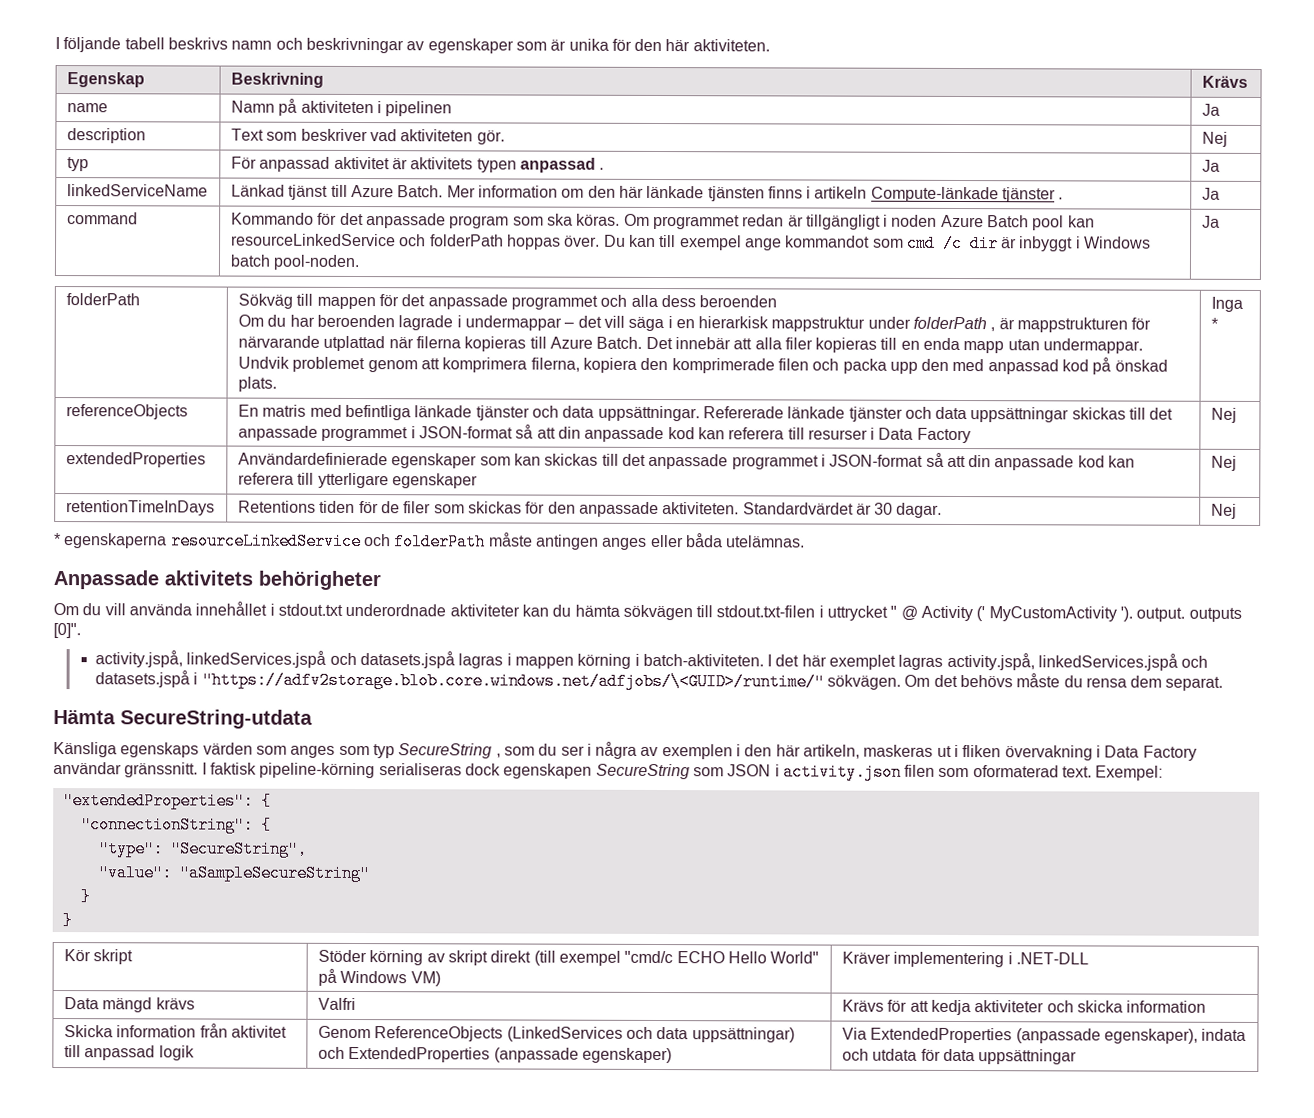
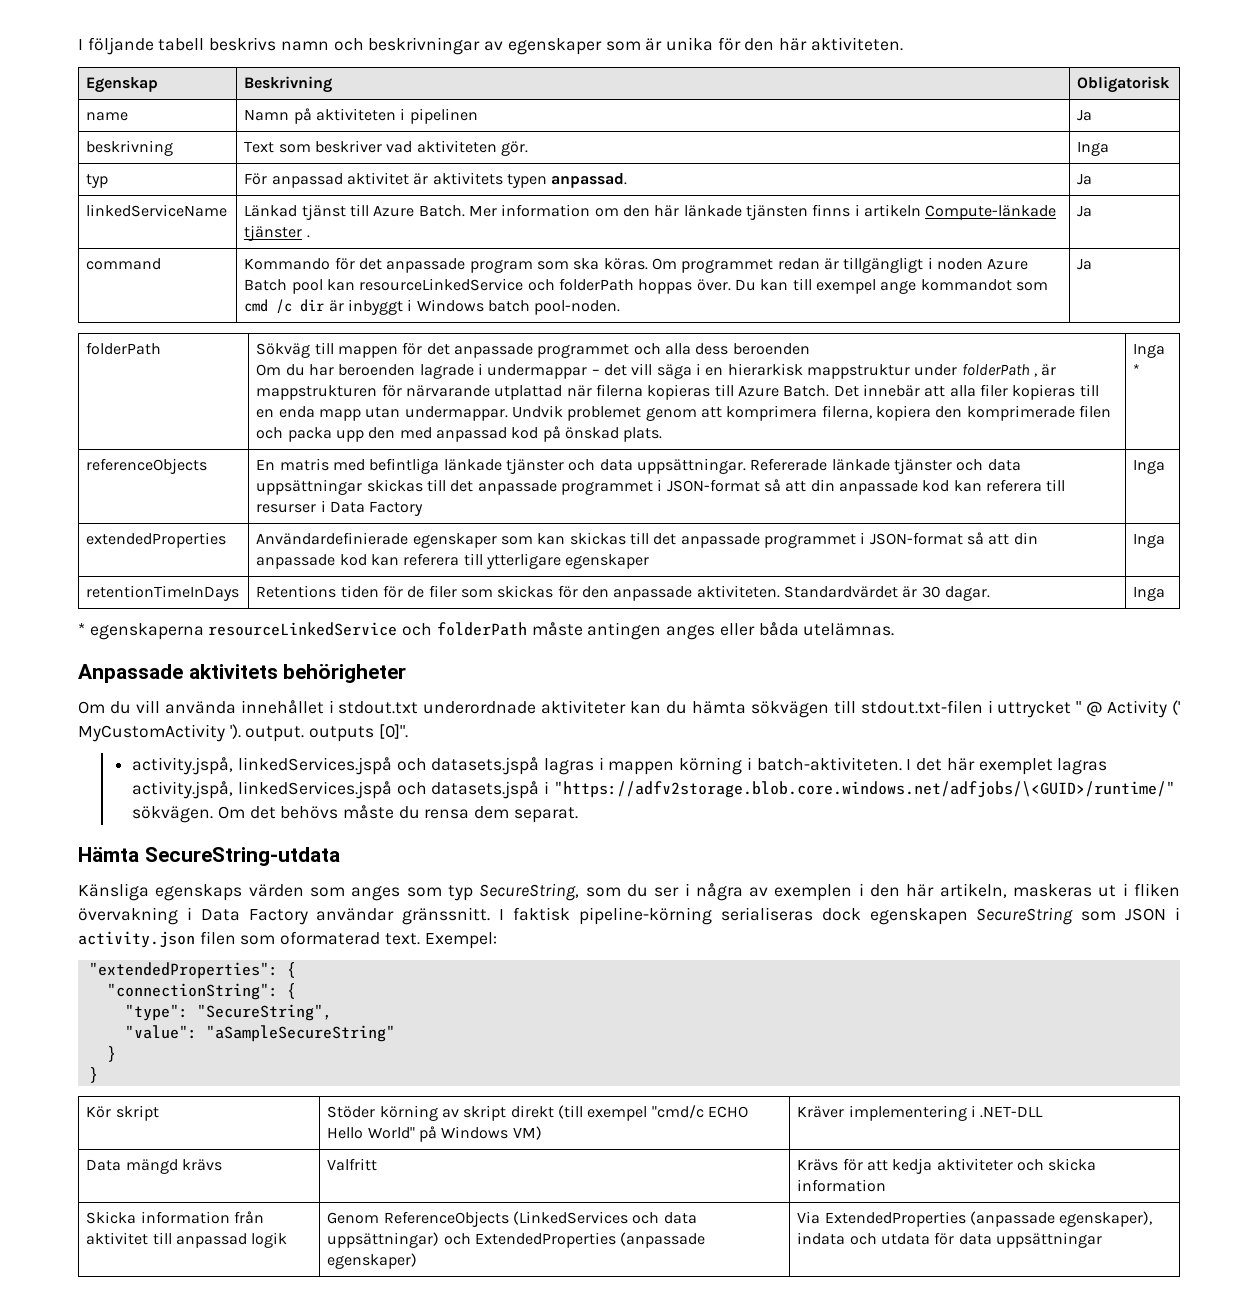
[1201,75,1248,88] Krävs -> [1077,76,1171,93] Obligatorisk
[66,128,146,144] description -> [86,140,174,156] beskrivning
[1201,131,1228,147] Nej -> [1077,141,1110,156] Inga
[519,157,605,173] anpassad . -> [551,173,628,188] anpassad.
[1210,407,1237,423] Nej -> [1133,459,1166,474] Inga
[1210,455,1237,471] Nej -> [1133,533,1166,548] Inga
[1210,503,1237,519] Nej -> [1133,586,1166,601] Inga
[398,743,501,759] SecureString , -> [479,883,580,901] SecureString,
[317,997,356,1011] Valfri -> [327,1158,378,1171] Valfritt

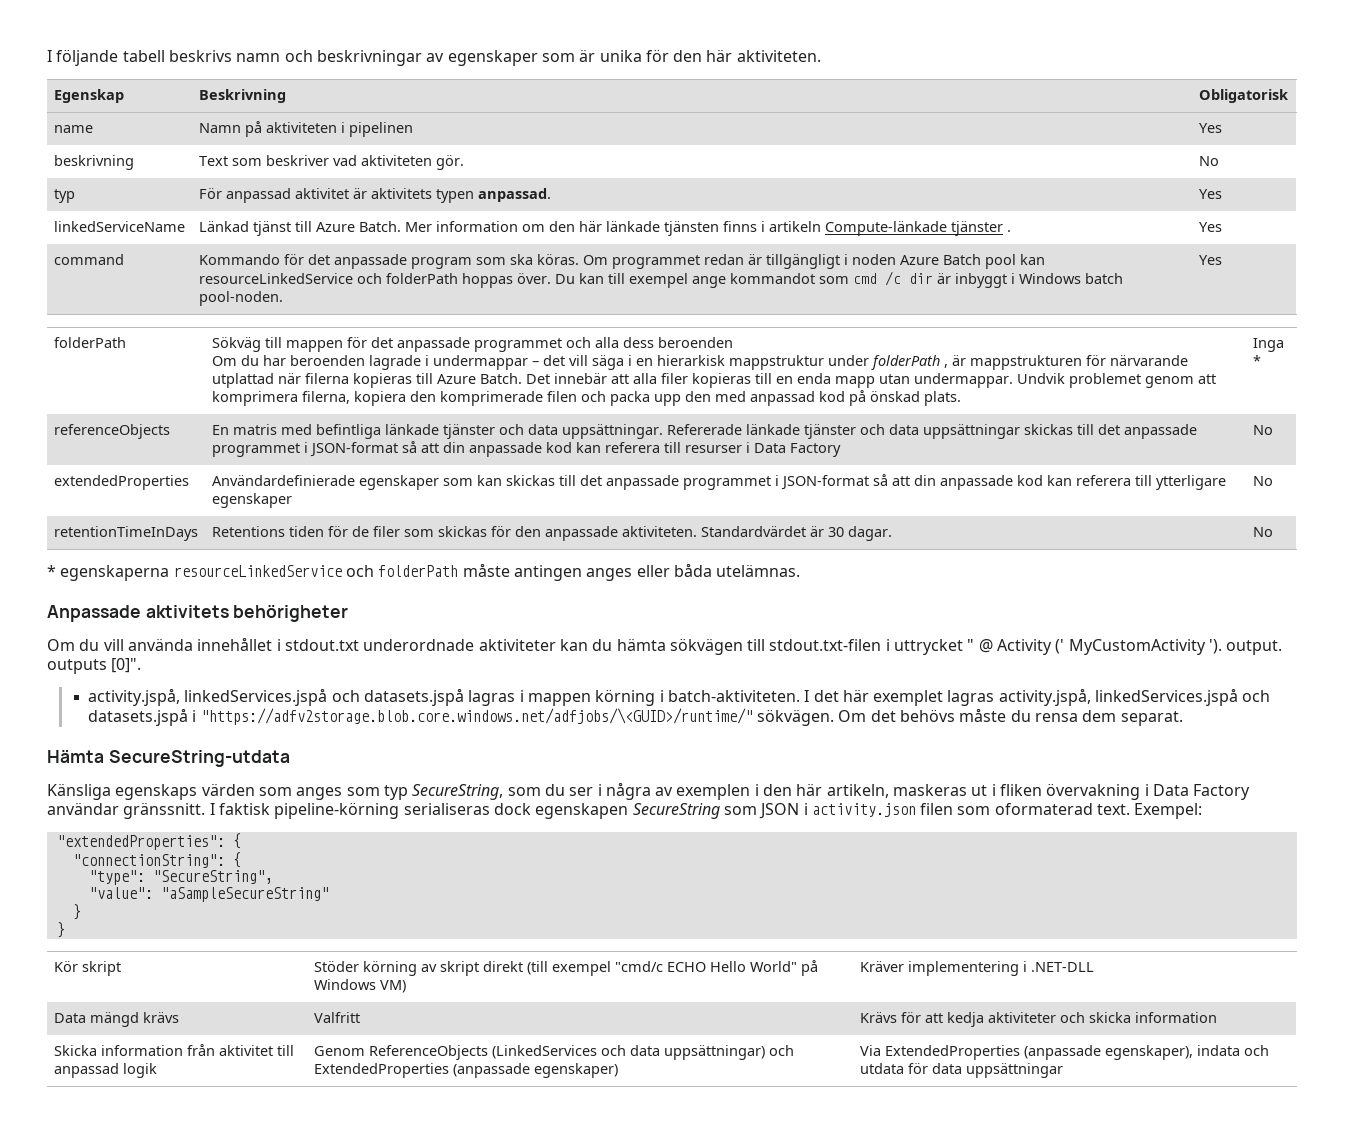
[1077,109,1093,121] Ja -> [1198,123,1222,133] Yes
[1077,141,1110,156] Inga -> [1198,156,1219,166] No
[1077,173,1093,185] Ja -> [1198,189,1222,199] Yes
[1077,205,1093,217] Ja -> [1198,222,1222,232] Yes
[1077,258,1093,270] Ja -> [1198,255,1222,265] Yes
[1133,459,1166,474] Inga -> [1252,425,1273,435] No
[1133,533,1166,548] Inga -> [1252,476,1273,486] No
[1133,586,1166,601] Inga -> [1252,527,1273,537] No

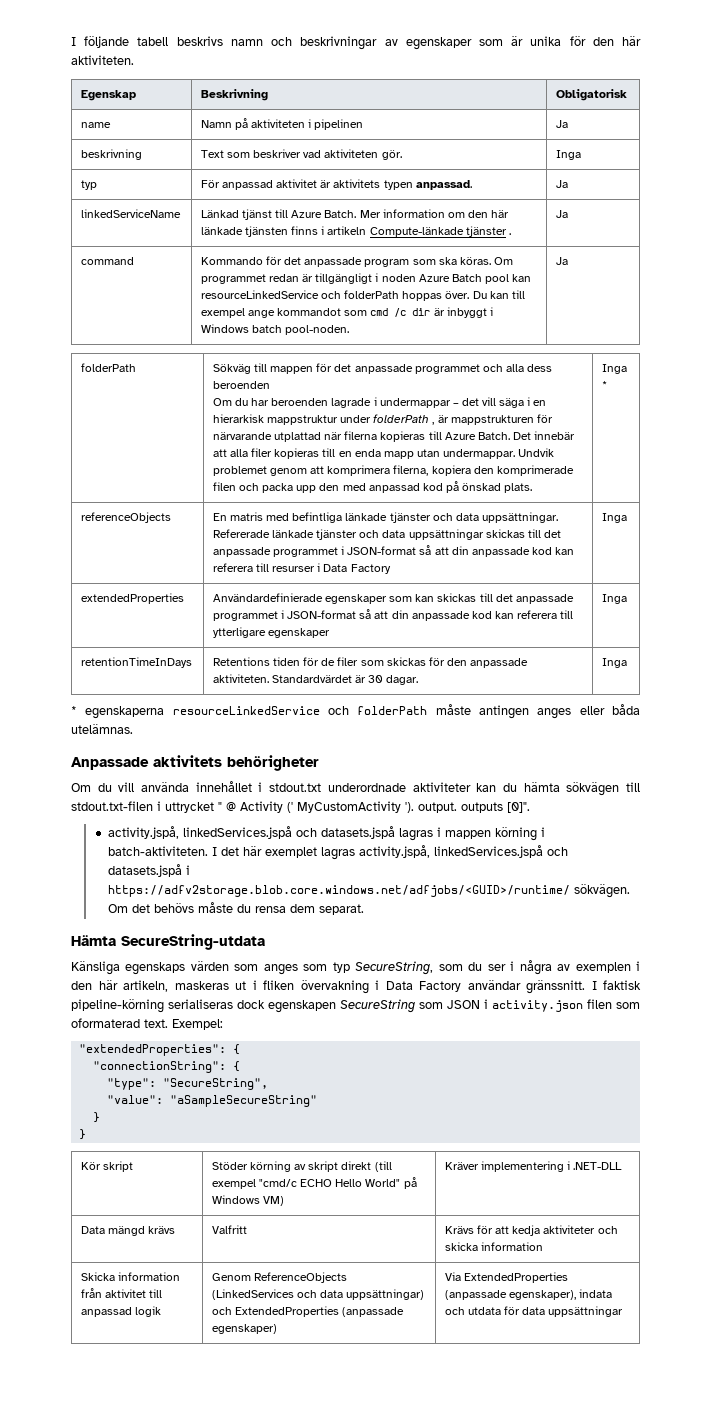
[1198,123,1222,133] Yes -> [556,120,569,128] Ja
[1198,156,1219,166] No -> [556,150,582,160] Inga
[1198,189,1222,199] Yes -> [556,180,569,188] Ja
[1198,222,1222,232] Yes -> [556,210,569,218] Ja
[1198,255,1222,265] Yes -> [556,257,569,265] Ja
[1252,425,1273,435] No -> [602,513,628,523] Inga
[1252,476,1273,486] No -> [602,594,628,604] Inga
[1252,527,1273,537] No -> [602,658,628,668] Inga
[200,708,753,725] "https://adfv2storage.blob.core.windows.net/adfjobs/\<GUID>/runtime/" -> [107,885,570,897] https://adfv2storage.blob.core.windows.net/adfjobs/<GUID>/runtime/

